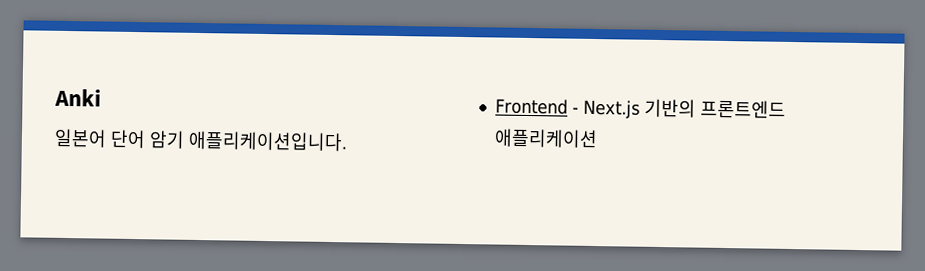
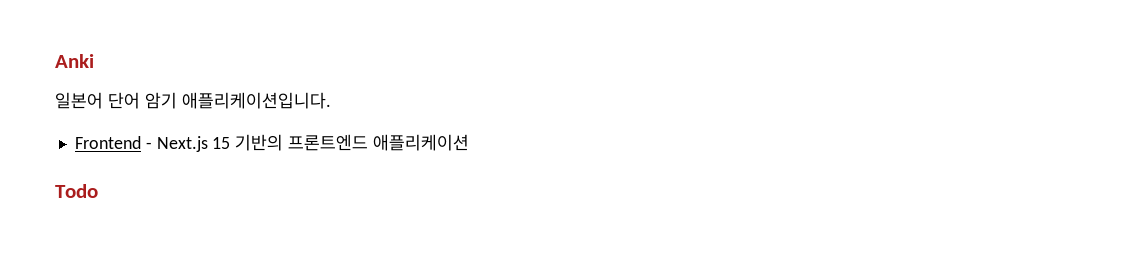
(640, 109) none -> [212,137,231,149] 15
(598, 138) none -> [55,184,98,198] // Todo

